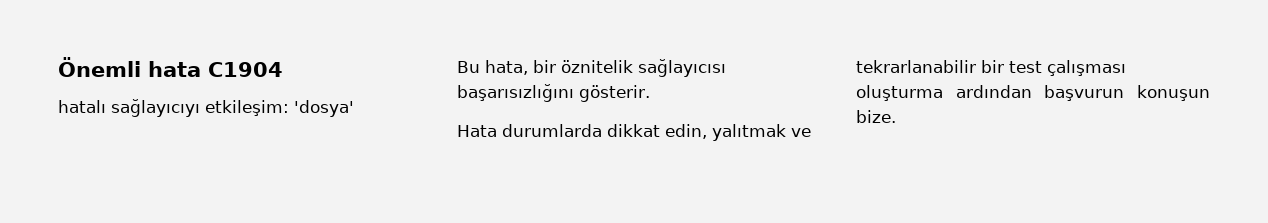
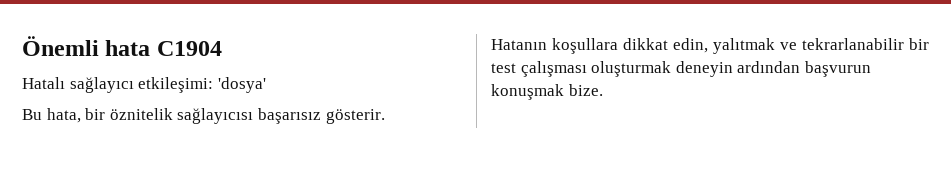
[58,99,289,117] hatalı sağlayıcıyı etkileşim: -> [22,77,214,93] Hatalı sağlayıcı etkileşimi:
[457,84,574,102] başarısızlığını -> [257,108,321,124] başarısız
[457,124,602,137] Hata durumlarda -> [491,38,618,54] Hatanın koşullara
[856,85,943,101] oluşturma -> [591,61,733,77] oluşturmak deneyin
[1137,85,1210,101] konuşun -> [491,84,564,100] konuşmak

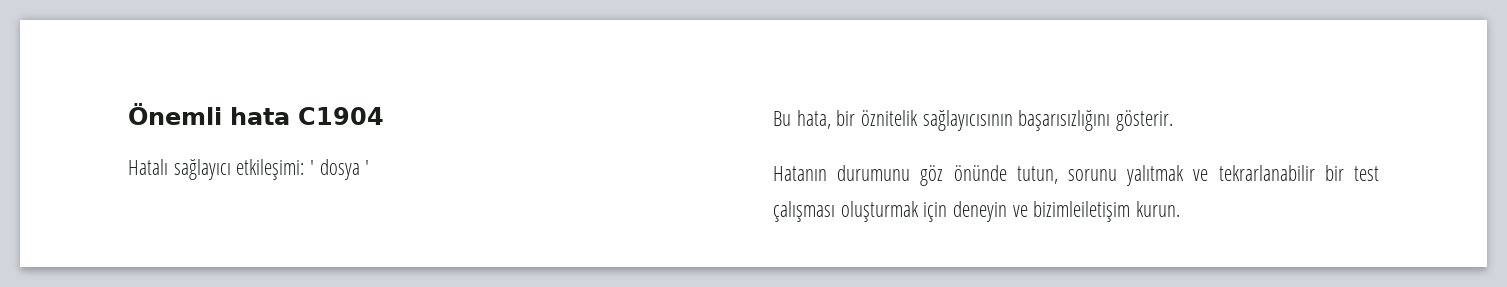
[217,77,266,93] 'dosya' -> [310,159,370,180] ' dosya '
[177,108,321,124] sağlayıcısı başarısız -> [922,110,1111,131] sağlayıcısının başarısızlığını
[552,38,708,54] koşullara dikkat edin, -> [837,165,1117,186] durumunu göz önünde tutun, sorunu
[675,61,871,77] [491,84,603,100] deneyin ardından başvurun konuşmak bize. -> [923,201,1181,222] için deneyin ve bizimleiletişim kurun.

